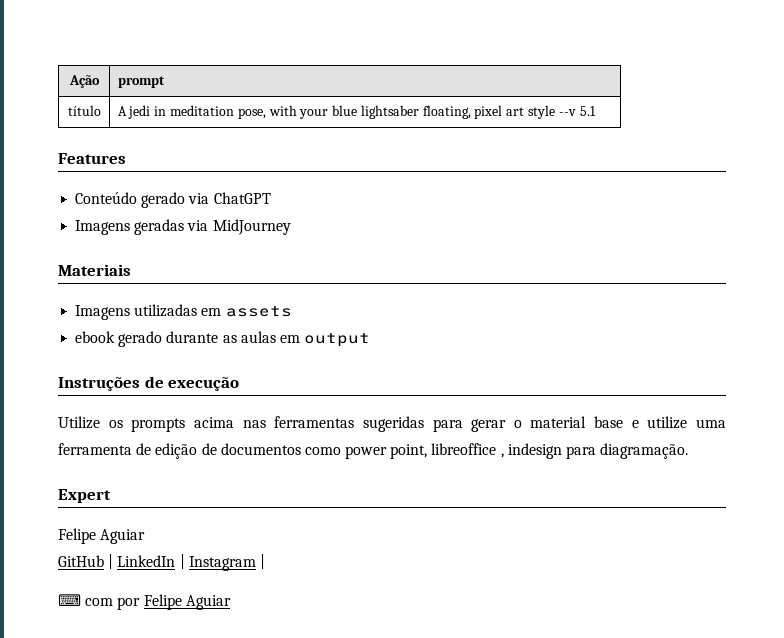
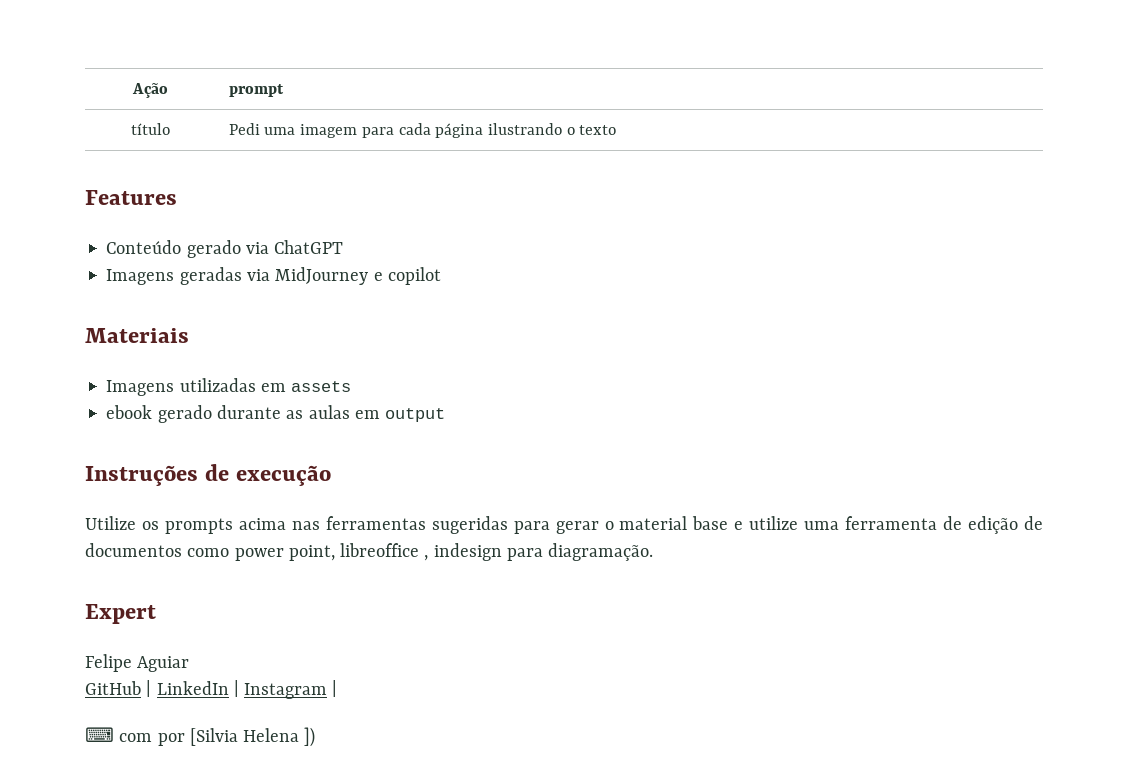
[117,105,596,119] A jedi in meditation pose, with your blue lightsaber floating, pixel art style --v 5.1 -> [228,123,617,138] Pedi uma imagem para cada página ilustrando o texto
(291, 227) none -> [373,267,441,285] e copilot
[143,594,231,610] Felipe Aguiar -> [189,727,316,747] [Silvia Helena ])

